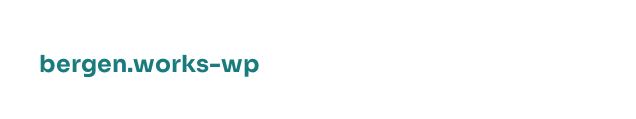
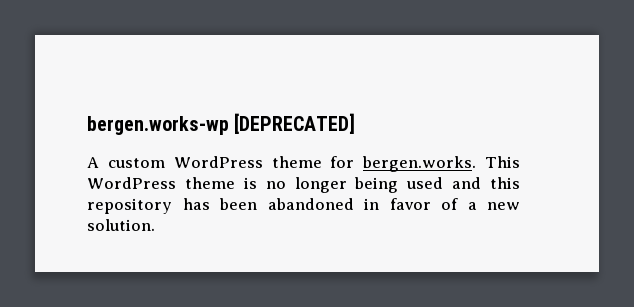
(260, 66) none -> [234,113,356,134] [87,156,520,172] [87,177,520,193] [87,198,520,214] [87,219,155,231] [DEPRECATED] // A custom WordPress theme for bergen.works. This WordPress theme is no longer being used and this repository has been abandoned in favor of a new solution.

